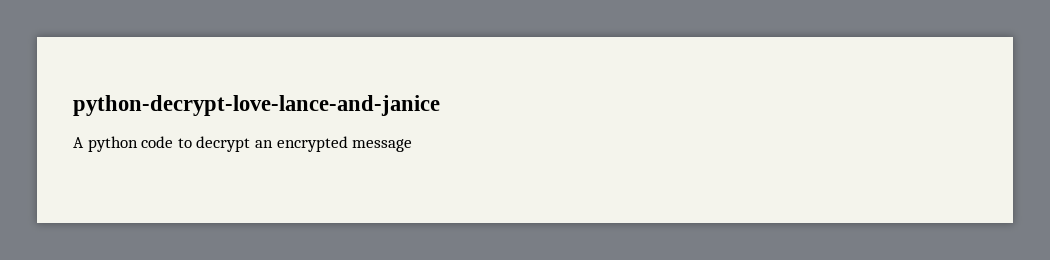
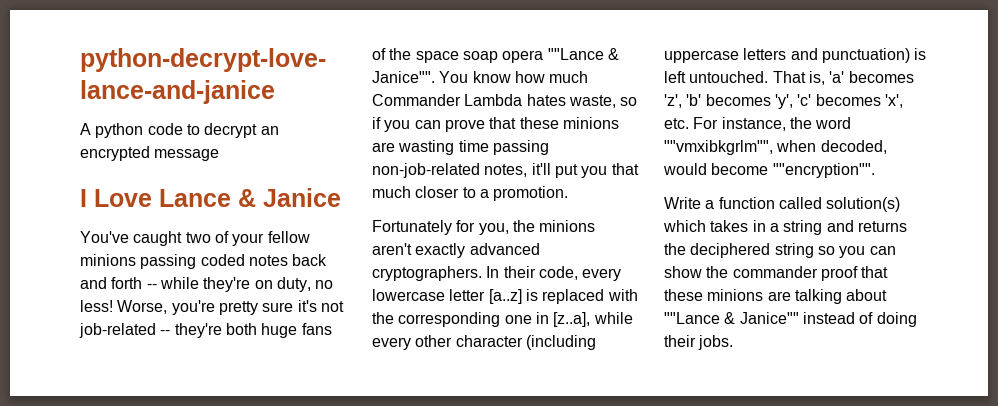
(413, 145) none -> [80,188,341,207] [80,231,310,246] [80,254,328,269] [80,277,334,292] [80,300,344,315] [79,323,332,338] [372,48,619,63] [372,71,589,83] [372,94,638,108] [372,117,619,132] [372,140,549,155] [372,163,639,178] [372,186,569,201] [372,220,596,235] [372,243,540,258] [372,266,622,281] [372,289,638,304] [372,312,633,327] [372,335,596,350] [664,48,927,63] [664,71,914,85] [664,94,903,109] [664,117,852,131] [664,140,887,155] [663,163,875,178] [664,197,901,212] [663,220,907,235] [664,243,896,258] [664,266,889,281] [664,289,888,304] [664,312,917,327] [664,335,734,350] // I Love Lance & Janice // You've caught two of your fellow minions passing coded notes back and forth -- while they're on duty, no less! Worse, you're pretty sure it's not job-related -- they're both huge fans of the space soap opera ""Lance & Janice"". You know how much Commander Lambda hates waste, so if you can prove that these minions are wasting time passing non-job-related notes, it'll put you that much closer to a promotion. // Fortunately for you, the minions aren't exactly advanced cryptographers. In their code, every lowercase letter [a..z] is replaced with the corresponding one in [z..a], while every other character (including uppercase letters and punctuation) is left untouched. That is, 'a' becomes 'z', 'b' becomes 'y', 'c' becomes 'x', etc. For instance, the word ""vmxibkgrlm"", when decoded, would become ""encryption"". // Write a function called solution(s) which takes in a string and returns the deciphered string so you can show the commander proof that these minions are talking about ""Lance & Janice"" instead of doing their jobs.

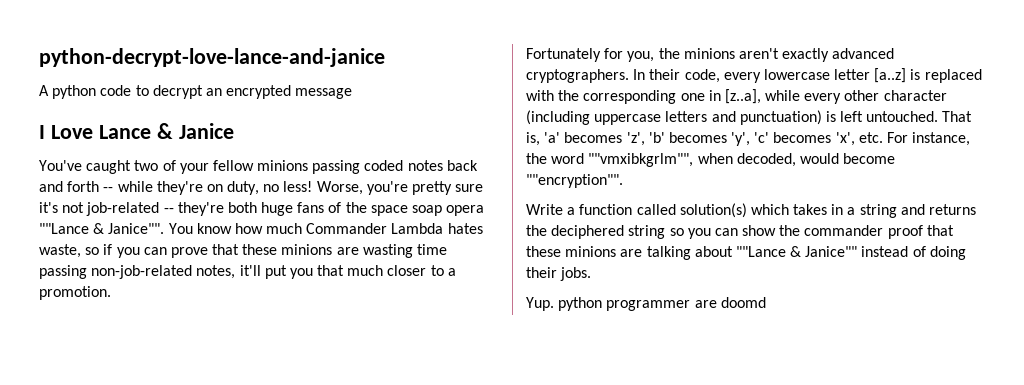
(734, 342) none -> [526,297,766,311] // Yup. python programmer are doomd

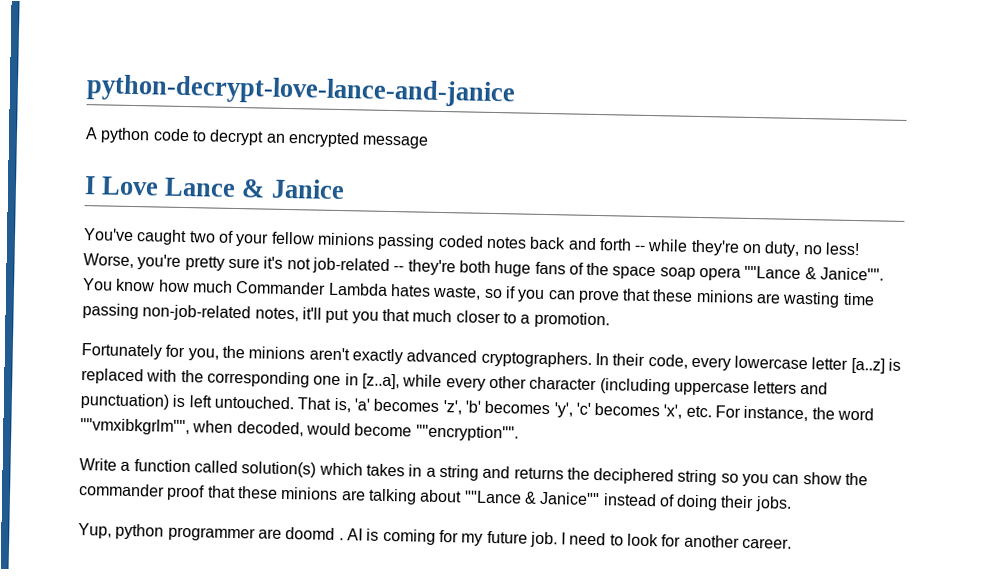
[526,297,554,311] Yup. -> [78,523,112,539] Yup,
(766, 302) none -> [338,528,793,549] . AI is coming for my future job. I need to look for another career.

